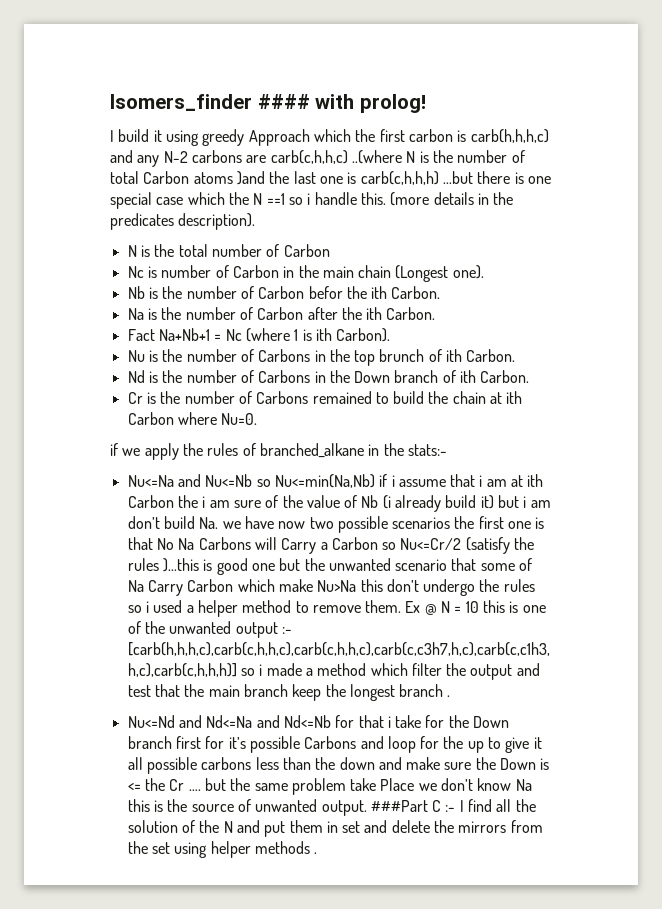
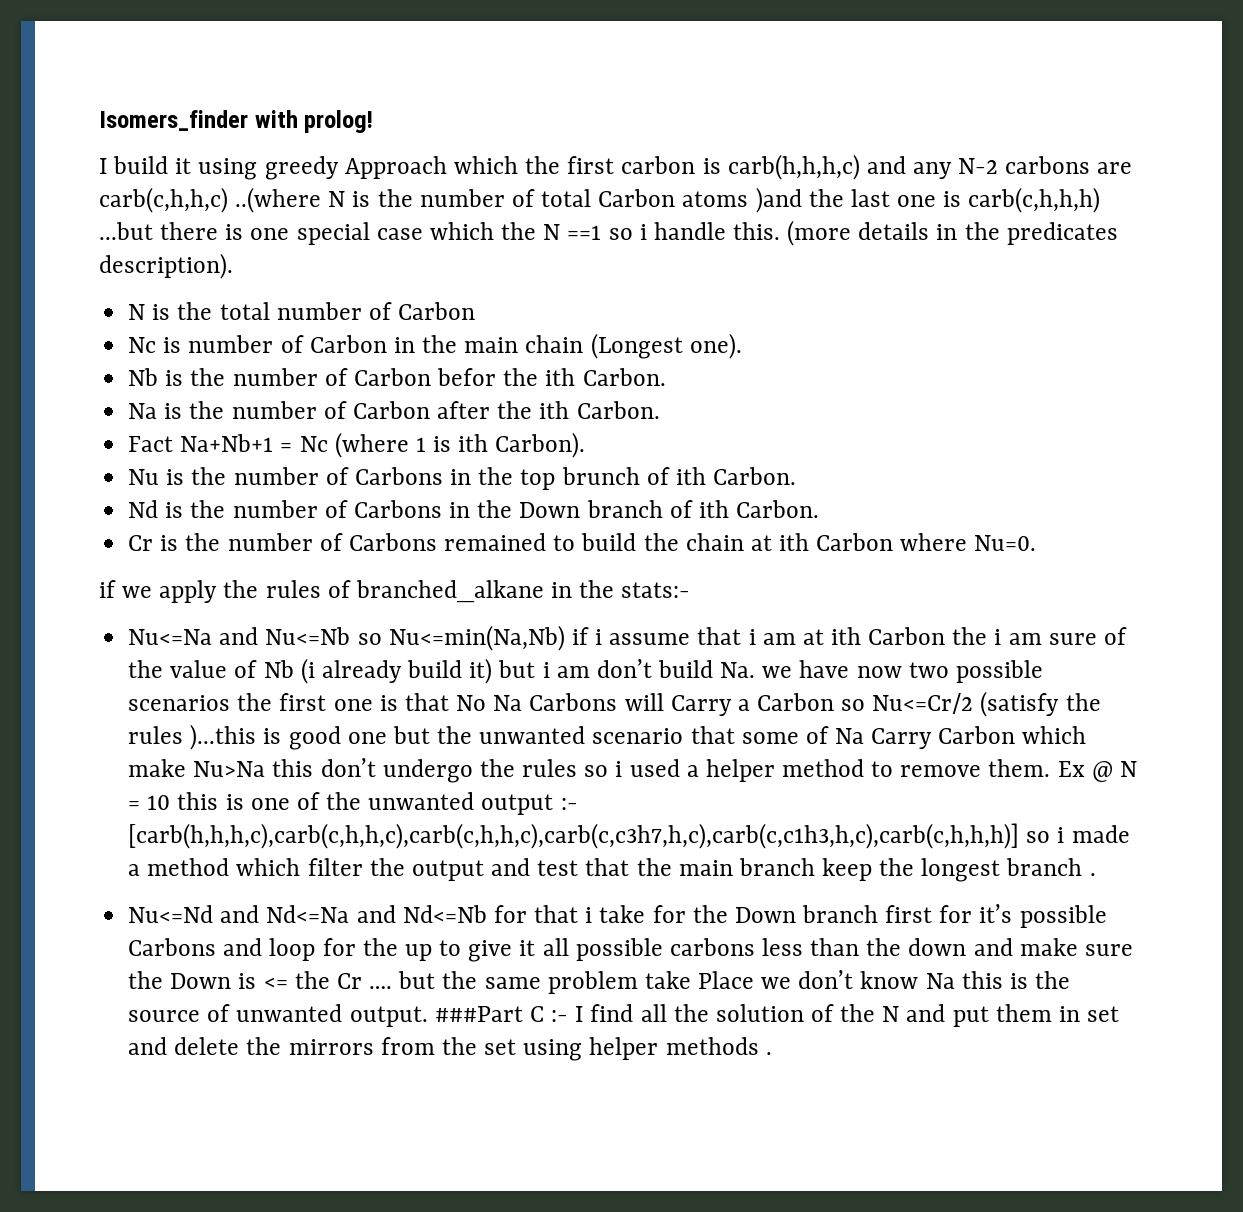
[257,94,310,109] #### -> (248, 120) none

